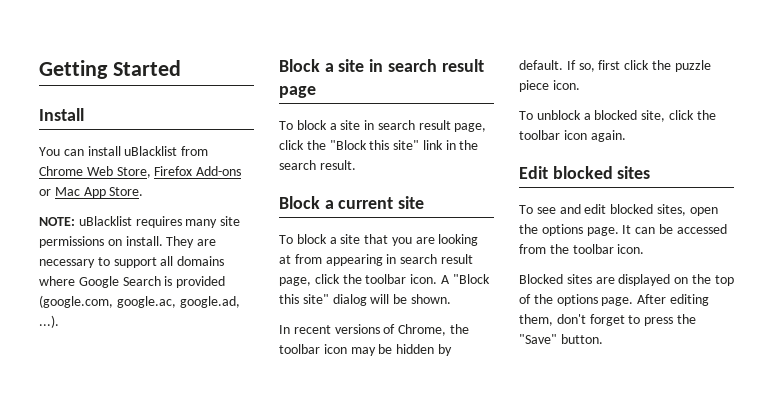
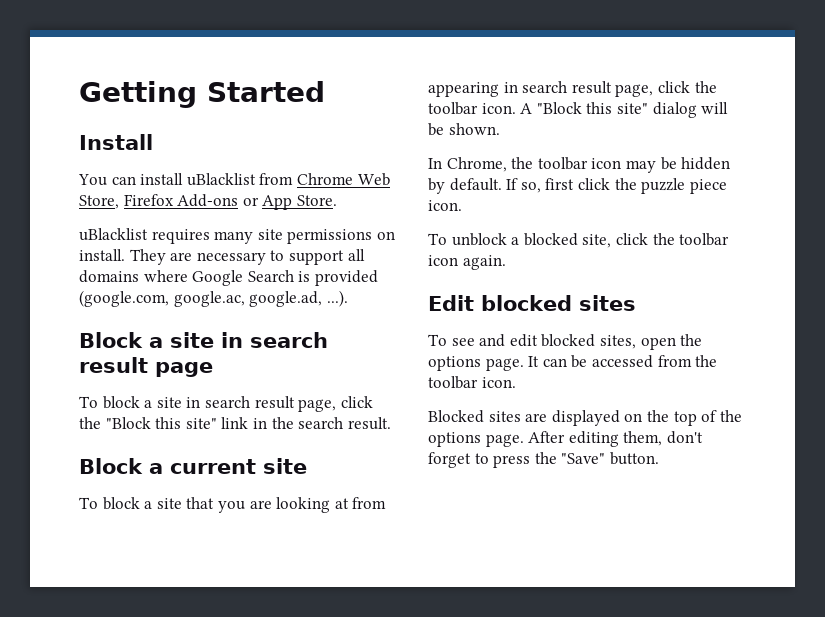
[54,187,80,196] Mac -> (259, 201) none
[39,217,75,226] NOTE: -> (337, 200) none
[293,324,396,334] recent versions of -> (442, 163) none

